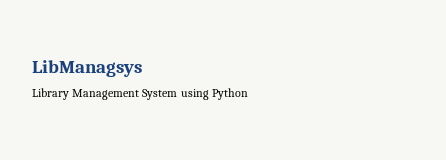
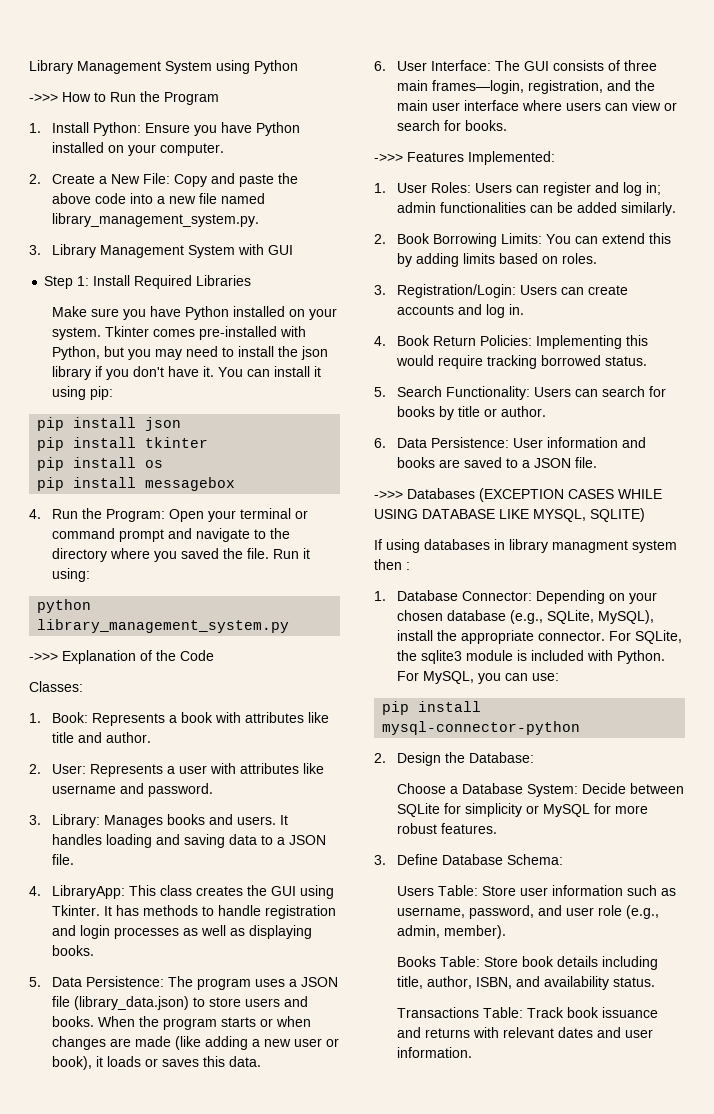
[32,60,142,77] LibManagsys // -> (29, 67) none
(248, 94) none -> [29,91,219,105] [29,122,301,136] [52,142,225,156] [29,173,299,187] [52,193,266,204] [52,213,260,227] [29,244,294,258] [44,275,252,289] [52,306,338,320] [52,326,307,340] [52,346,329,360] [52,366,322,380] [52,386,114,400] [37,417,182,431] [37,437,209,451] [37,457,164,471] [37,477,236,491] [29,508,309,522] [52,528,291,542] [52,548,311,562] [52,568,91,582] [37,599,92,613] [37,619,290,633] [29,650,214,664] [29,681,83,692] [29,712,330,726] [52,732,152,743] [29,763,325,777] [52,783,214,797] [29,814,289,828] [52,834,327,848] [52,854,75,865] [29,885,335,899] [52,905,337,919] [52,925,313,939] [52,945,95,956] [29,976,339,990] [52,996,309,1010] [52,1016,312,1030] [52,1036,340,1050] [52,1056,262,1070] [374,60,658,71] [397,80,656,94] [397,100,678,111] [397,120,508,131] [374,151,555,165] [374,182,662,196] [397,202,677,216] [374,233,672,247] [397,253,598,267] [374,284,629,298] [397,304,525,318] [374,335,649,349] [396,355,648,369] [374,386,667,400] [397,406,547,420] [374,437,647,448] [397,457,598,468] [374,488,662,502] [374,508,645,522] [374,539,677,553] [374,559,410,570] [374,590,658,604] [397,610,655,624] [397,630,683,644] [397,650,666,664] [397,671,560,684] [382,701,482,715] [382,721,581,735] [374,752,535,766] [397,783,685,797] [397,803,649,817] [397,823,498,834] [374,854,564,865] [397,885,677,896] [397,905,660,919] [397,925,507,939] [397,956,659,970] [397,976,656,990] [397,1007,659,1018] [397,1027,654,1038] [397,1047,473,1058] // ->>> How to Run the Program // 1. Install Python: Ensure you have Python installed on your computer. // 2. Create a New File: Copy and paste the above code into a new file named library_management_system.py. // 3. Library Management System with GUI // Step 1: Install Required Libraries // Make sure you have Python installed on your system. Tkinter comes pre-installed with Python, but you may need to install the json library if you don't have it. You can install it using pip: // pip install json // pip install tkinter // pip install os // pip install messagebox // 4. Run the Program: Open your terminal or command prompt and navigate to the directory where you saved the file. Run it using: // python library_management_system.py // ->>> Explanation of the Code // Classes: // 1. Book: Represents a book with attributes like title and author. // 2. User: Represents a user with attributes like username and password. // 3. Library: Manages books and users. It handles loading and saving data to a JSON file. // 4. LibraryApp: This class creates the GUI using Tkinter. It has methods to handle registration and login processes as well as displaying books. // 5. Data Persistence: The program uses a JSON file (library_data.json) to store users and books. When the program starts or when changes are made (like adding a new user or book), it loads or saves this data. // 6. User Interface: The GUI consists of three main frames—login, registration, and the main user interface where users can view or search for books. // ->>> Features Implemented: // 1. User Roles: Users can register and log in; admin functionalities can be added similarly. // 2. Book Borrowing Limits: You can extend this by adding limits based on roles. // 3. Registration/Login: Users can create accounts and log in. // 4. Book Return Policies: Implementing this would require tracking borrowed status. // 5. Search Functionality: Users can search for books by title or author. // 6. Data Persistence: User information and books are saved to a JSON file. // ->>> Databases (EXCEPTION CASES WHILE USING DATABASE LIKE MYSQL, SQLITE) // If using databases in library managment system then : // 1. Database Connector: Depending on your chosen database (e.g., SQLite, MySQL), install the appropriate connector. For SQLite, the sqlite3 module is included with Python. For MySQL, you can use: // pip install mysql-connector-python // 2. Design the Database: // Choose a Database System: Decide between SQLite for simplicity or MySQL for more robust features. // 3. Define Database Schema: // Users Table: Store user information such as username, password, and user role (e.g., admin, member). // Books Table: Store book details including title, author, ISBN, and availability status. // Transactions Table: Track book issuance and returns with relevant dates and user information.

